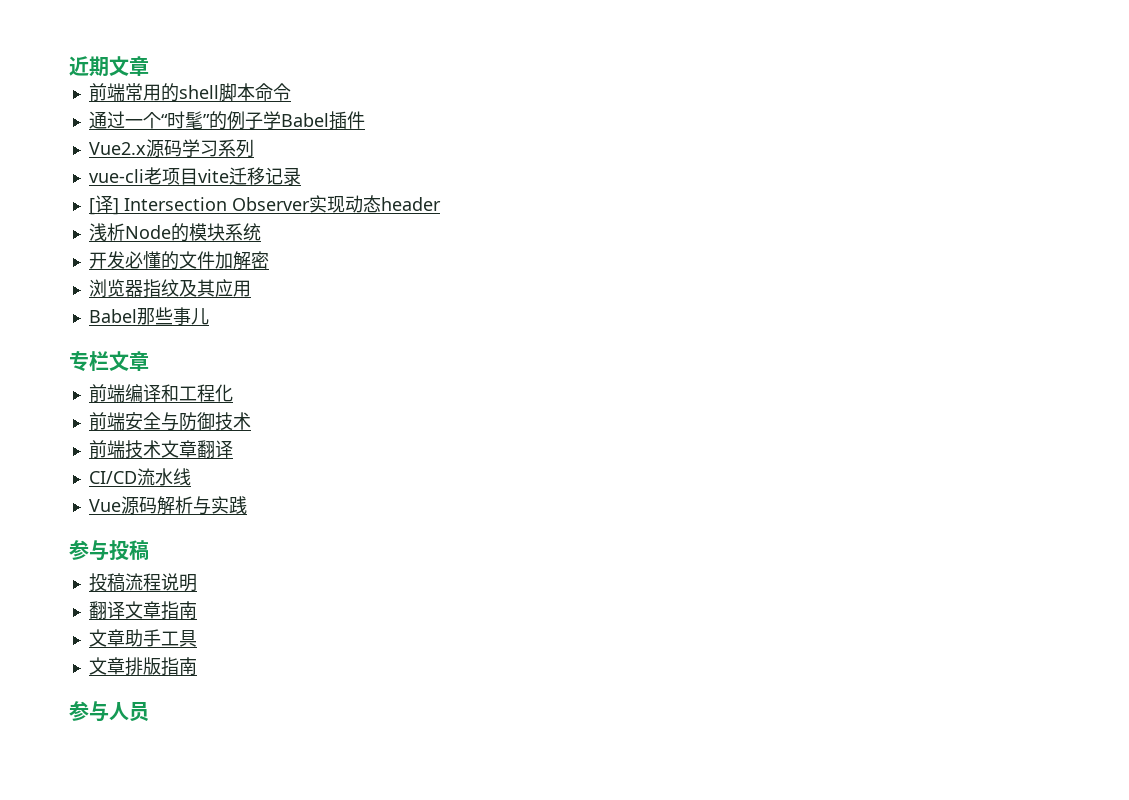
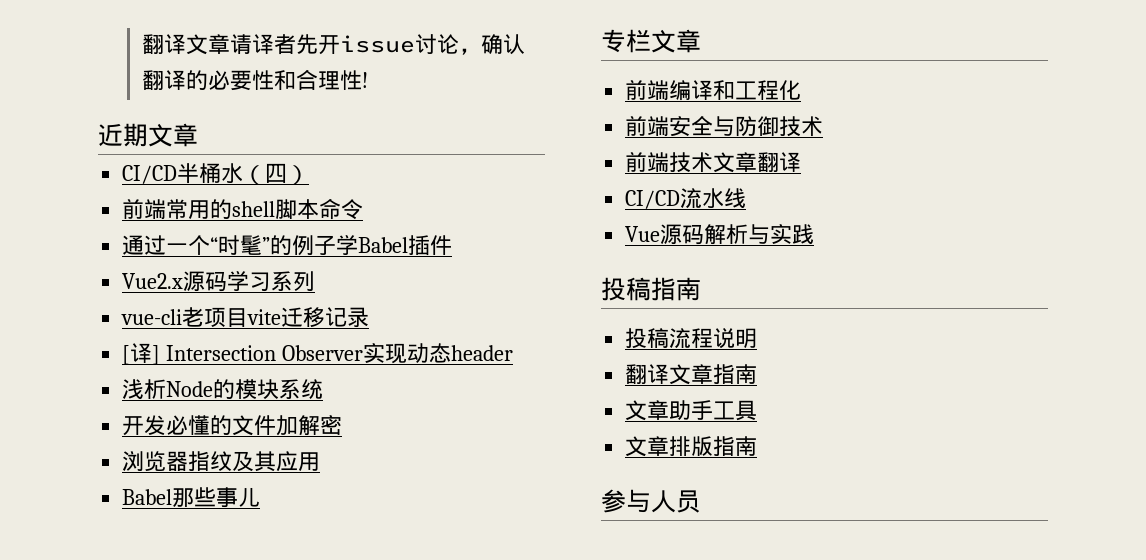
[69,56,149,77] 近期文章 -> [141,34,525,55] [141,69,368,91] [98,123,198,147] [122,163,310,185] 翻译文章请译者先开issue讨论，确认翻译的必要性和合理性! // 近期文章 // CI/CD半桶水（四）
[69,540,149,561] 参与投稿 -> [601,277,701,301] 投稿指南

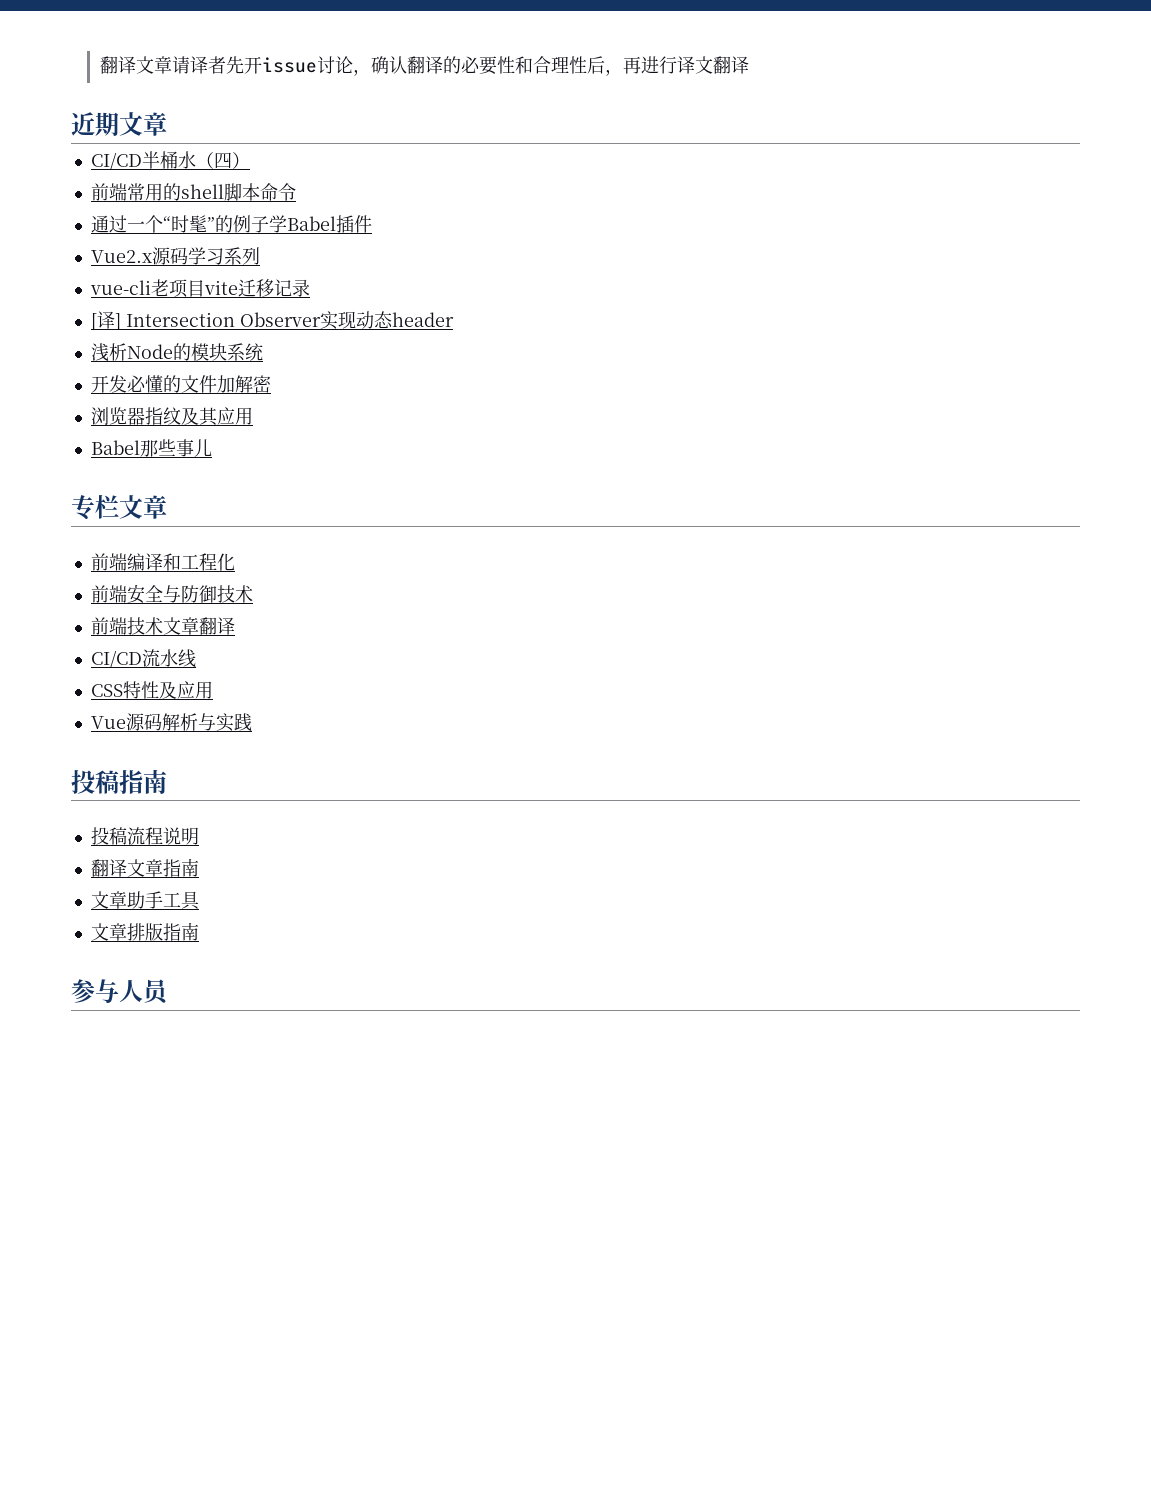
[361,72,368,88] ! -> [586,56,749,76] 后，再进行译文翻译
(747, 198) none -> [90,681,213,699] // CSS特性及应用

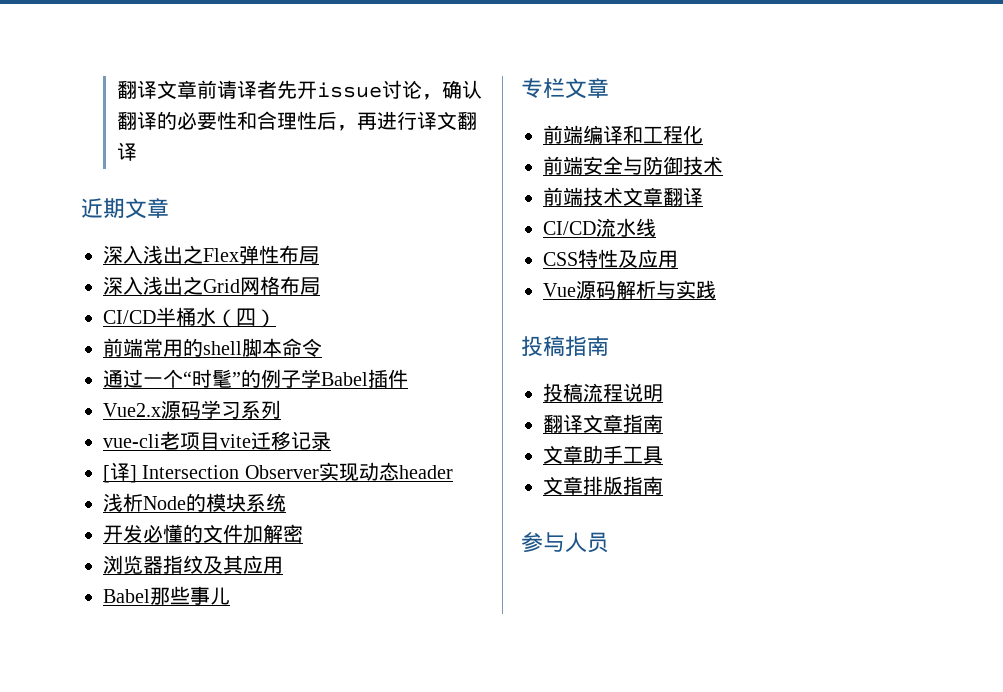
[99,56,172,74] 翻译文章 -> [116,80,217,99] 翻译文章前
(167, 124) none -> [103,245,319,264] [103,276,320,295] // 深入浅出之Flex弹性布局 // 深入浅出之Grid网格布局

